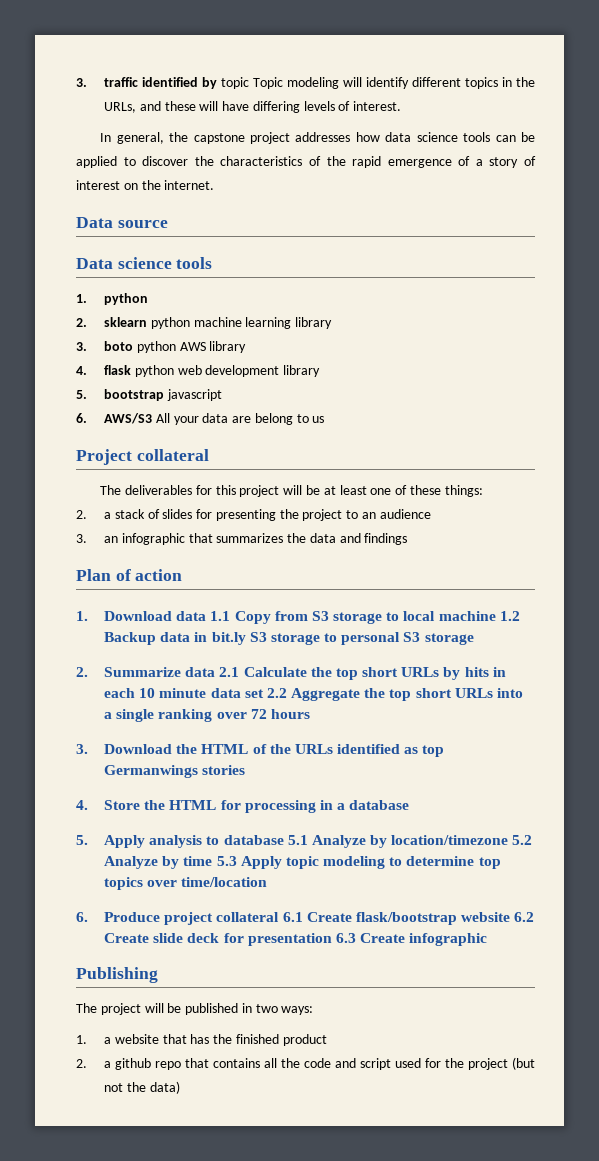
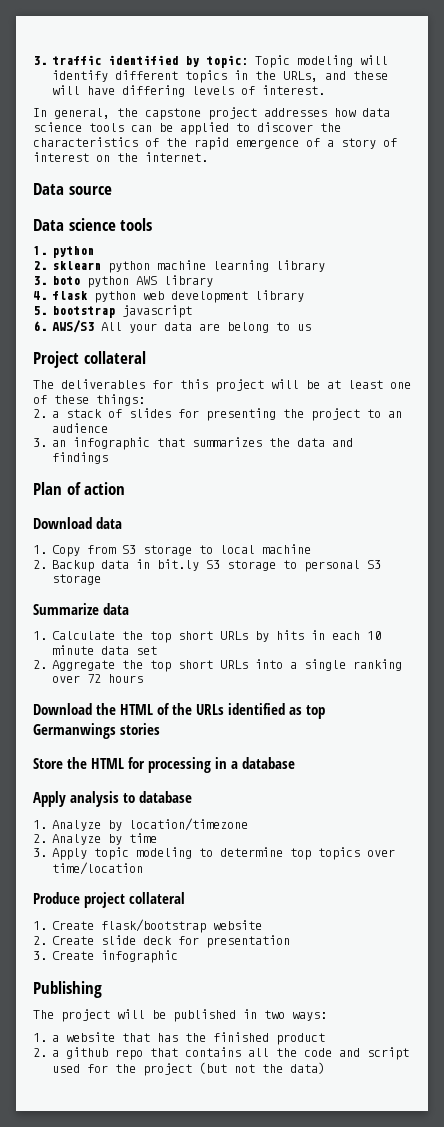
[220,77,249,89] topic -> [206,55,249,68] topic:
[76,611,88,621] 1. -> (126, 488) none
[210,611,231,621] 1.1 -> [33,545,47,554] // 1.
[499,611,520,621] 1.2 -> [33,560,47,569] // 2.
[76,667,88,677] 2. -> (102, 579) none
[219,667,240,677] 2.1 -> [33,631,47,640] // 1.
[266,688,287,698] 2.2 -> [33,660,47,669] // 2.
[76,744,88,754] 3. -> (144, 678) none
[76,800,88,810] 4. -> (161, 729) none
[76,835,88,845] 5. -> (296, 763) none
[287,835,308,845] 5.1 -> [33,820,47,829] // 1.
[512,835,533,845] 5.2 -> [33,834,47,843] // 2.
[216,856,237,866] 5.3 -> [33,848,47,857] // 3.
[76,912,88,922] 6. -> (144, 868) none
[282,912,303,922] 6.1 -> [33,921,47,930] // 1.
[514,912,535,922] 6.2 -> [33,936,47,945] // 2.
[335,933,356,943] 6.3 -> [33,951,47,960] // 3.

